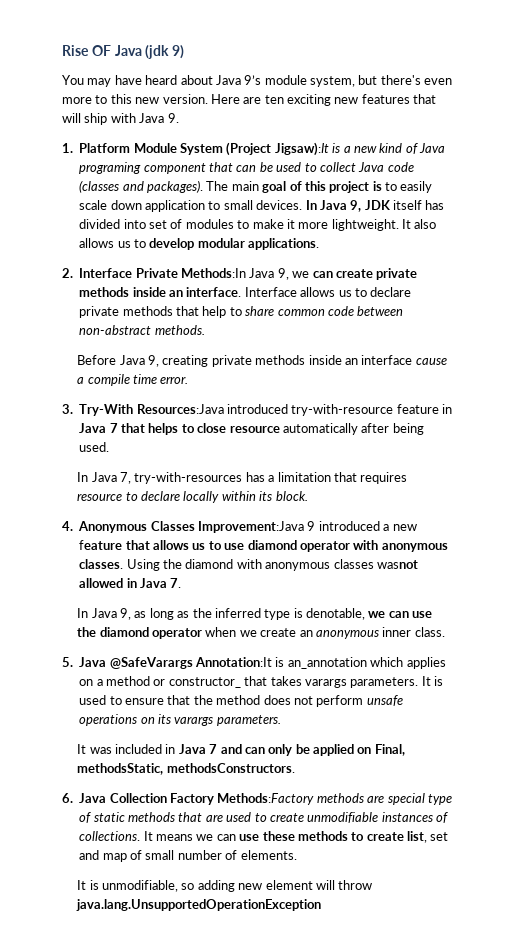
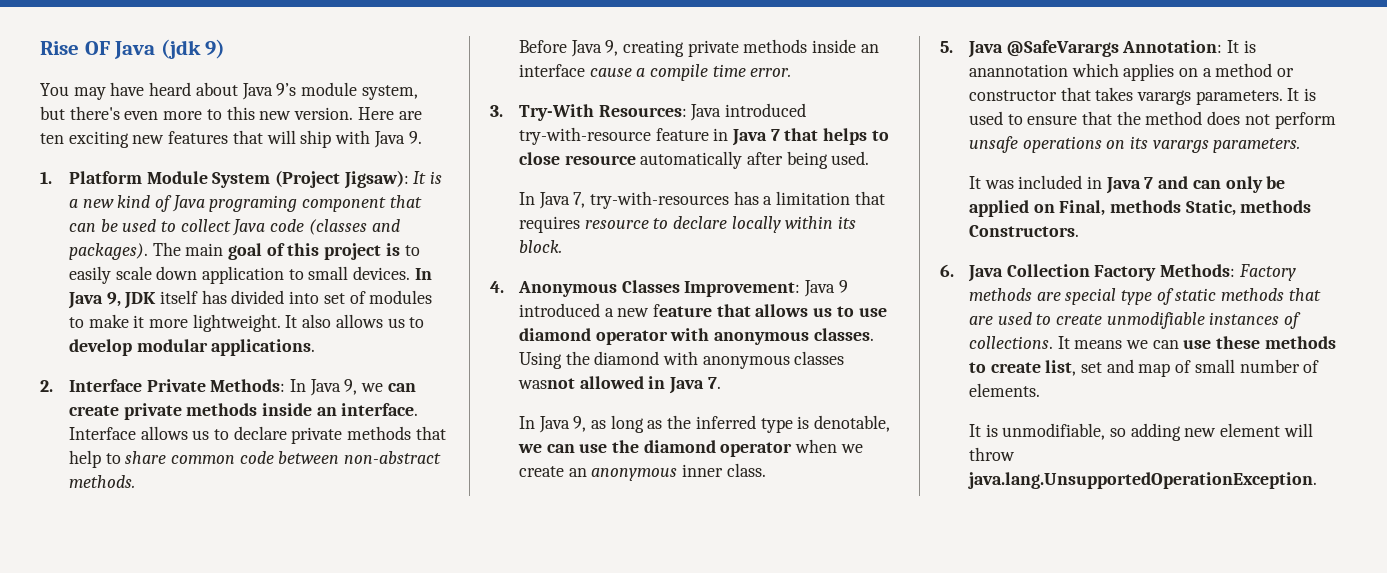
[274,142,329,156] Jigsaw):It -> [343,170,427,189] Jigsaw): It
[181,268,246,278] Methods:In -> [210,379,306,392] Methods: In
[136,404,224,414] Resources:Java -> [598,104,722,121] Resources: Java
[198,521,304,533] Improvement:Java -> [684,280,835,297] Improvement: Java
[195,657,367,669] Annotation:It is an_annotation -> [1122,40,1256,53] [968,64,1068,77] Annotation: It is anannotation
[168,677,241,688] constructor_ -> [968,90,1057,101] constructor
[77,763,295,775] methodsStatic, methodsConstructors. -> [1109,200,1312,216] [968,225,1079,237] methods Static, methods Constructors.
[217,793,315,805] Methods:Factory -> [1159,264,1296,281] Methods: Factory
[76,899,322,911] java.lang.UnsupportedOperationException -> [967,472,1317,489] java.lang.UnsupportedOperationException.

